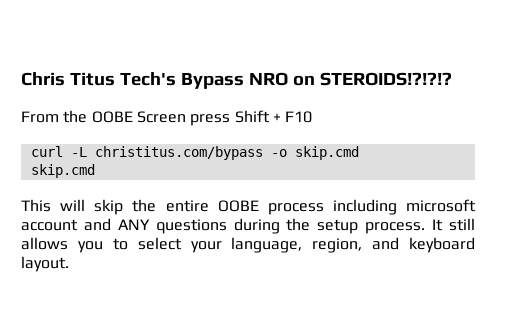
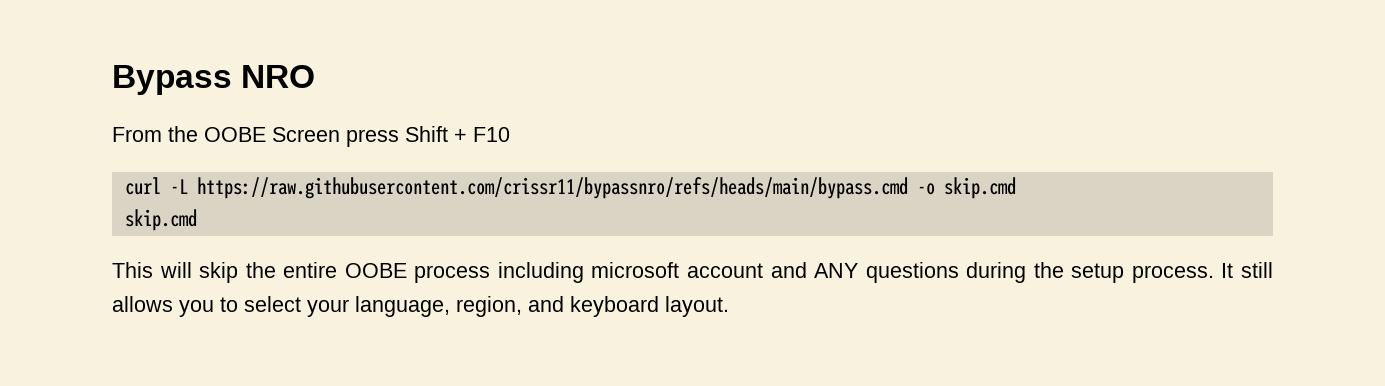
[21,72,176,86] Chris Titus Tech's -> (112, 80) none
[292,72,452,86] on STEROIDS!?!?!? -> (316, 76) none
[94,146,263,160] christitus.com/bypass -> [196,177,908,199] https://raw.githubusercontent.com/crissr11/bypassnro/refs/heads/main/bypass.cmd

